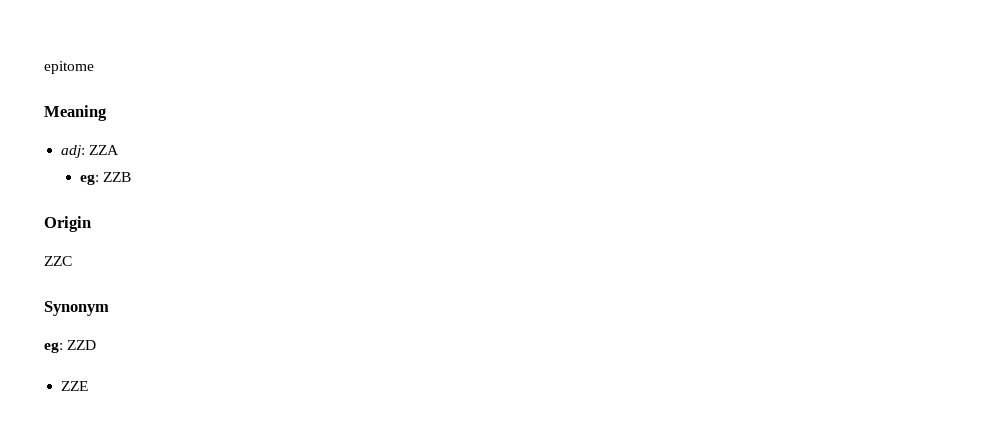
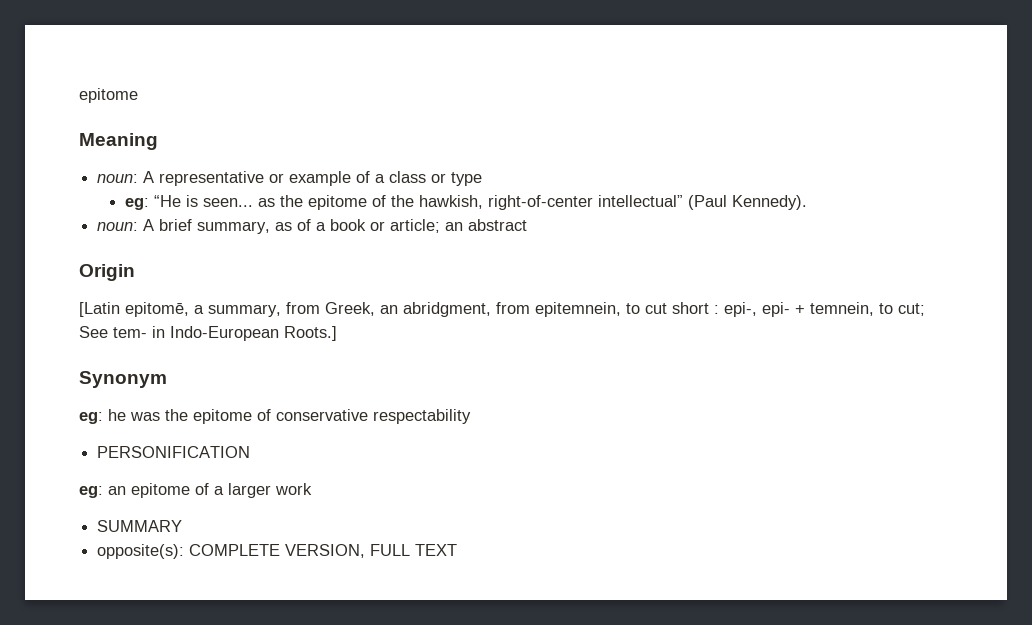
[61,145,120,158] [80,172,132,185] [44,216,91,232] [44,256,72,266] [44,301,109,316] [44,340,97,353] [61,381,89,391] adj: ZZA // eg: ZZB // Origin // ZZC // Synonym // eg: ZZD // ZZE -> [97,171,483,186] [124,195,807,210] [97,219,528,234] [79,264,135,281] [79,302,925,317] [79,326,337,341] [79,371,167,388] [79,409,471,424] [97,446,251,458] [79,483,312,498] [97,520,183,532] [97,544,458,559] noun: A representative or example of a class or type // eg: “He is seen... as the epitome of the hawkish, right-of-center intellectual” (Paul Kennedy). // noun: A brief summary, as of a book or article; an abstract // Origin // [Latin epitomē, a summary, from Greek, an abridgment, from epitemnein, to cut short : epi-, epi- + temnein, to cut; See tem- in Indo-European Roots.] // Synonym // eg: he was the epitome of conservative respectability // PERSONIFICATION // eg: an epitome of a larger work // SUMMARY // opposite(s): COMPLETE VERSION, FULL TEXT

